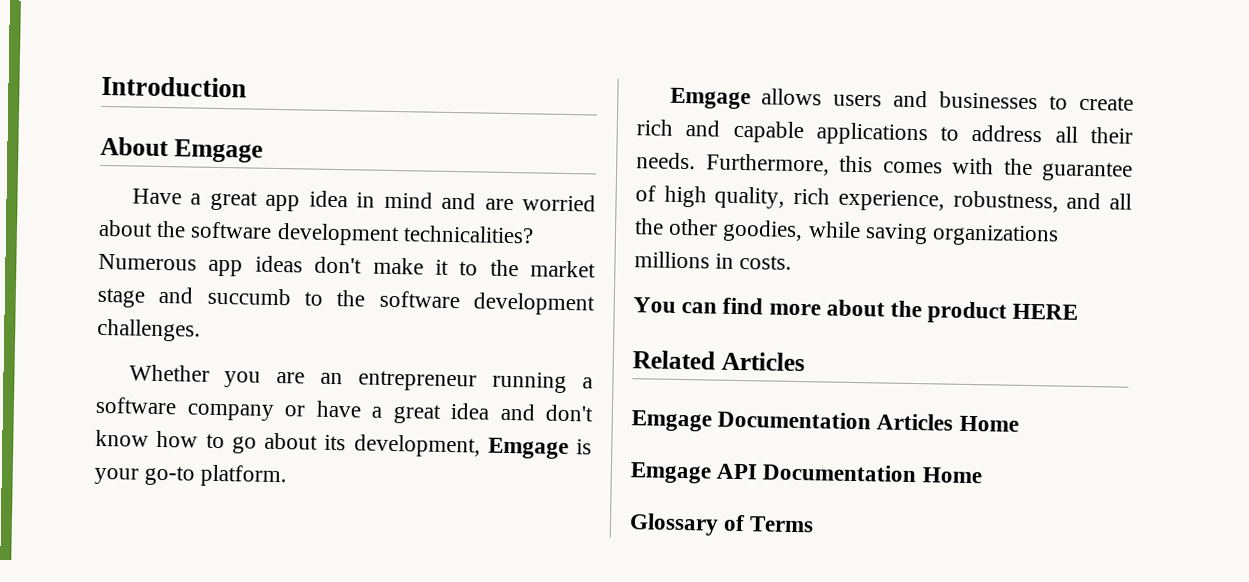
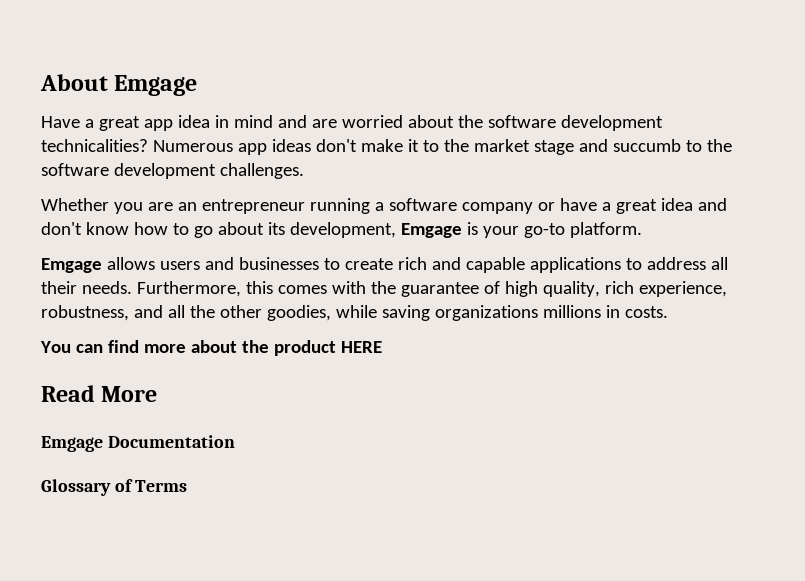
[101,75,247,98] Introduction // -> (40, 82) none
[632,350,805,372] Related Articles -> [41,385,158,402] Read More
[876,413,1019,432] [630,462,982,484] Articles Home // Emgage API Documentation Home -> (235, 441) none

